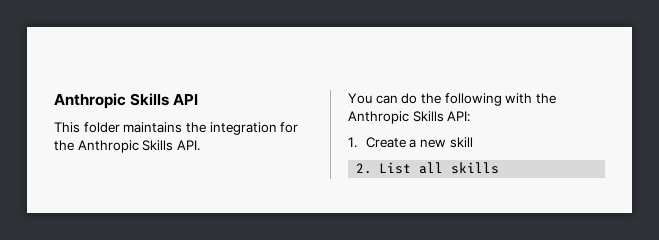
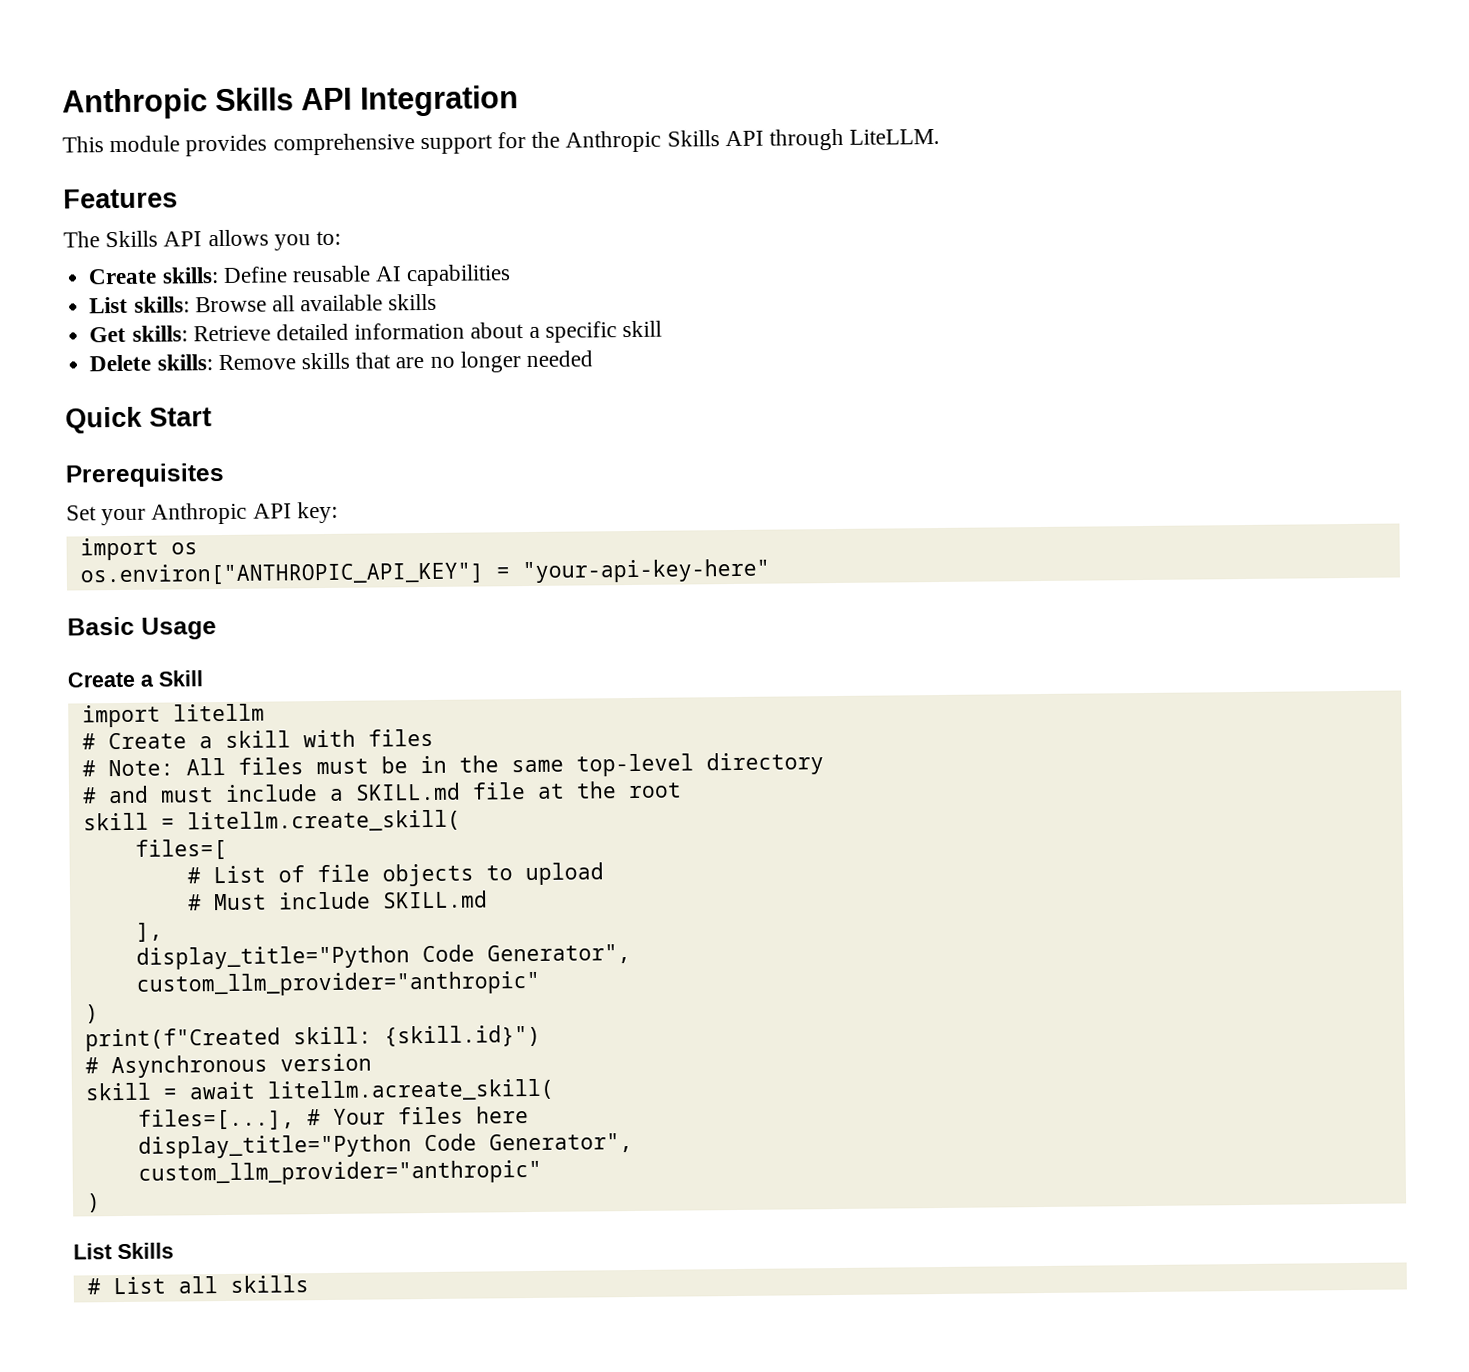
[54,93,199,109] Anthropic Skills API -> [62,85,519,120] Anthropic Skills API Integration
[83,122,299,135] [54,140,200,153] [348,93,556,106] [348,111,471,124] [348,137,473,148] [356,163,373,174] folder maintains the integration for the Anthropic Skills API. // You can do the following with the Anthropic Skills API: // 1. Create a new skill // 2. -> [109,128,941,157] [63,188,178,209] [63,229,342,251] [88,264,512,287] [89,293,438,314] [89,320,662,343] [89,350,593,373] [65,406,212,434] [65,462,225,488] [66,501,338,526] [79,537,198,561] [79,558,770,587] [67,616,217,640] [67,670,203,688] [81,703,265,728] [81,728,434,750] [81,752,824,777] [81,781,682,804] [82,809,461,833] [134,838,227,860] [186,862,604,887] [187,890,488,911] [135,922,163,942] [135,944,631,970] [135,970,540,997] [84,1004,99,1024] [84,1024,541,1052] [84,1053,372,1079] [84,1078,555,1102] [137,1106,529,1131] [137,1133,633,1159] [137,1159,542,1186] [85,1193,101,1213] [73,1242,174,1260] [86,1278,101,1295] module provides comprehensive support for the Anthropic Skills API through LiteLLM. // Features // The Skills API allows you to: // Create skills: Define reusable AI capabilities // List skills: Browse all available skills // Get skills: Retrieve detailed information about a specific skill // Delete skills: Remove skills that are no longer needed // Quick Start // Prerequisites // Set your Anthropic API key: // import os // os.environ["ANTHROPIC_API_KEY"] = "your-api-key-here" // Basic Usage // Create a Skill // import litellm // # Create a skill with files // # Note: All files must be in the same top-level directory // # and must include a SKILL.md file at the root // skill = litellm.create_skill( // files=[ // # List of file objects to upload // # Must include SKILL.md // ], // display_title="Python Code Generator", // custom_llm_provider="anthropic" // ) // print(f"Created skill: {skill.id}") // # Asynchronous version // skill = await litellm.acreate_skill( // files=[...], # Your files here // display_title="Python Code Generator", // custom_llm_provider="anthropic" // ) // List Skills // #

